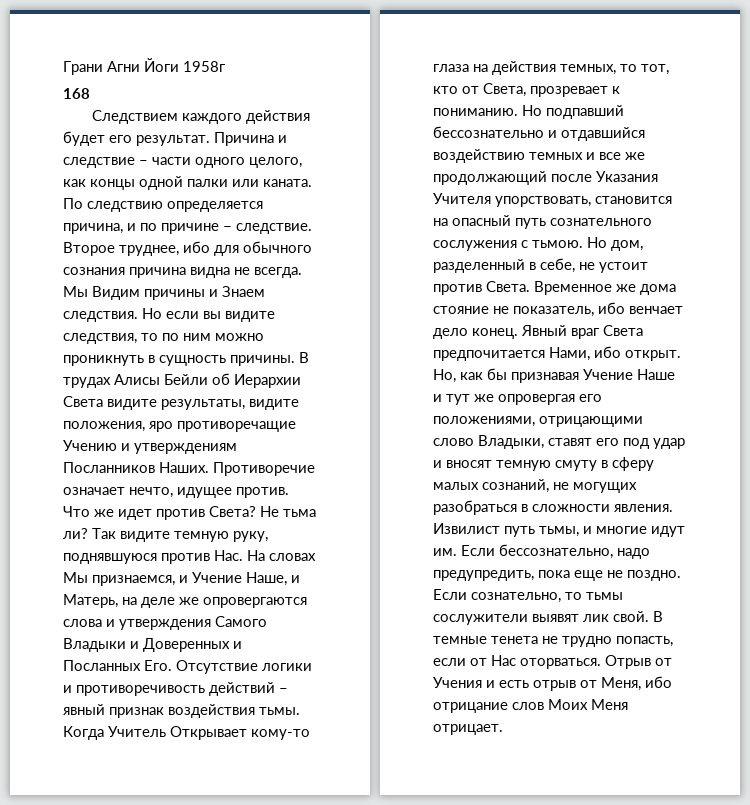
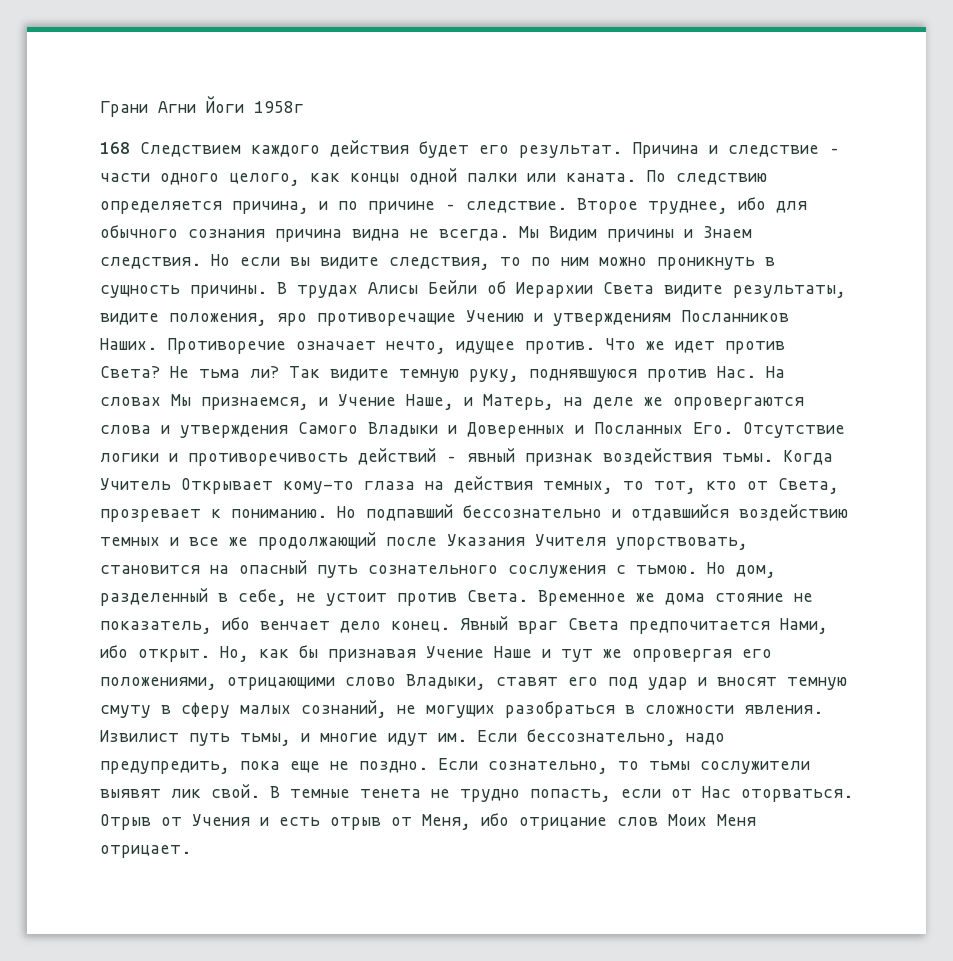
(90, 93) // -> (130, 148) none

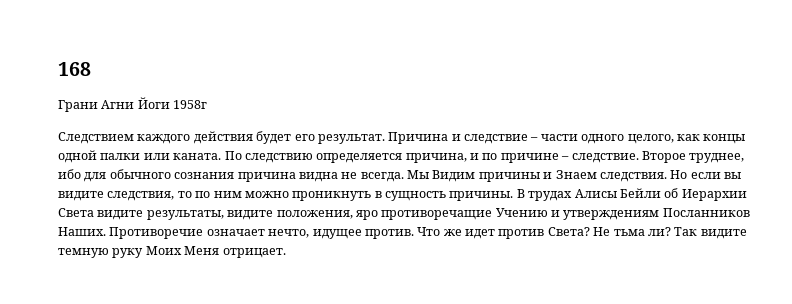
(100, 109) none -> [58,62,91,76] 168 //
[100,142,130,154] 168 -> (208, 104) none
[469,366,785,382] [100,394,804,410] [100,422,845,438] [100,448,833,466] [100,476,839,494] [100,504,848,522] [100,532,748,550] [100,560,776,578] [100,588,813,606] [100,616,828,634] [100,645,772,662] [100,674,847,690] [100,700,823,718] [100,729,725,746] [100,758,810,774] [100,784,853,802] [100,813,658,830] руку, поднявшуюся против Нас. На словах Мы признаемся, и Учение Наше, и Матерь, на деле же опровергаются слова и утверждения Самого Владыки и Доверенных и Посланных Его. Отсутствие логики и противоречивость действий – явный признак воздействия тьмы. Когда Учитель Открывает кому-то глаза на действия темных, то тот, кто от Света, прозревает к пониманию. Но подпавший бессознательно и отдавшийся воздействию темных и все же продолжающий после Указания Учителя упорствовать, становится на опасный путь сознательного сослужения с тьмою. Но дом, разделенный в себе, не устоит против Света. Временное же дома стояние не показатель, ибо венчает дело конец. Явный враг Света предпочитается Нами, ибо открыт. Но, как бы признавая Учение Наше и тут же опровергая его положениями, отрицающими слово Владыки, ставят его под удар и вносят темную смуту в сферу малых сознаний, не могущих разобраться в сложности явления. Извилист путь тьмы, и многие идут им. Если бессознательно, надо предупредить, пока еще не поздно. Если сознательно, то тьмы сослужители выявят лик свой. В темные тенета не трудно попасть, если от Нас оторваться. Отрыв от Учения и есть отрыв от Меня, ибо отрицание слов -> [112,248,144,258] руку

